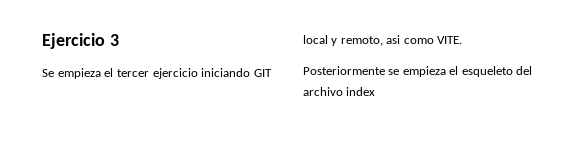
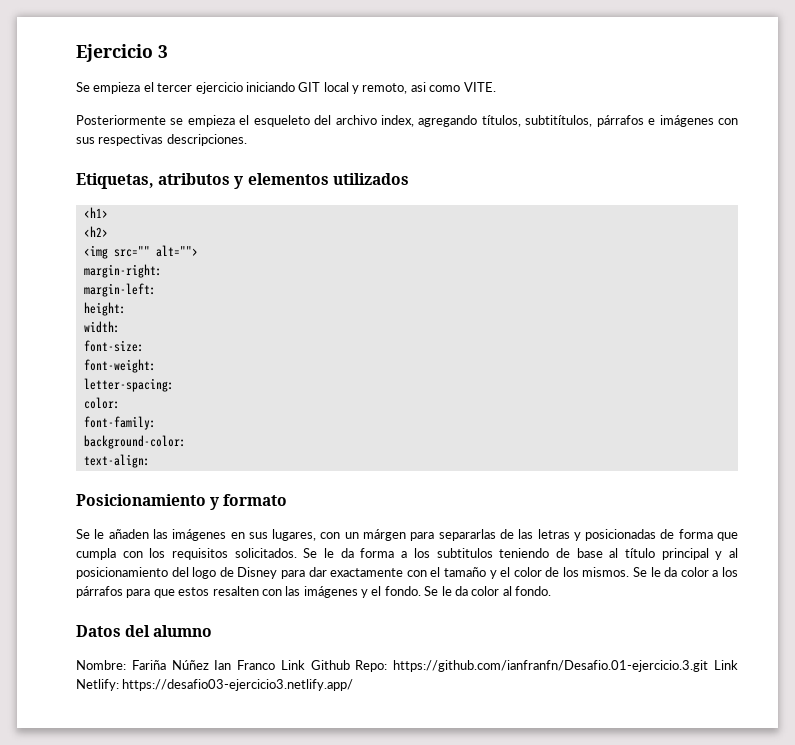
[346,87,376,96] index -> [381,115,739,127] [76,134,247,146] [76,173,409,189] [83,207,108,218] [83,226,108,237] [83,245,198,259] [83,264,162,278] [83,283,156,297] [83,302,126,316] [83,321,120,333] [83,340,144,352] [83,359,156,373] [83,378,174,392] [83,397,120,409] [83,416,156,430] [83,435,186,449] [83,454,150,468] [76,494,288,510] [76,529,738,541] [76,548,739,560] [76,567,738,579] [76,586,551,598] [76,625,213,637] [76,660,738,672] [76,679,354,691] index, agregando títulos, subtitítulos, párrafos e imágenes con sus respectivas descripciones. // Etiquetas, atributos y elementos utilizados // <h1> // <h2> // <img src="" alt=""> // margin-right: // margin-left: // height: // width: // font-size: // font-weight: // letter-spacing: // color: // font-family: // background-color: // text-align: // Posicionamiento y formato // Se le añaden las imágenes en sus lugares, con un márgen para separarlas de las letras y posicionadas de forma que cumpla con los requisitos solicitados. Se le da forma a los subtitulos teniendo de base al título principal y al posicionamiento del logo de Disney para dar exactamente con el tamaño y el color de los mismos. Se le da color a los párrafos para que estos resalten con las imágenes y el fondo. Se le da color al fondo. // Datos del alumno // Nombre: Fariña Núñez Ian Franco Link Github Repo: https://github.com/ianfranfn/Desafio.01-ejercicio.3.git Link Netlify: https://desafio03-ejercicio3.netlify.app/

